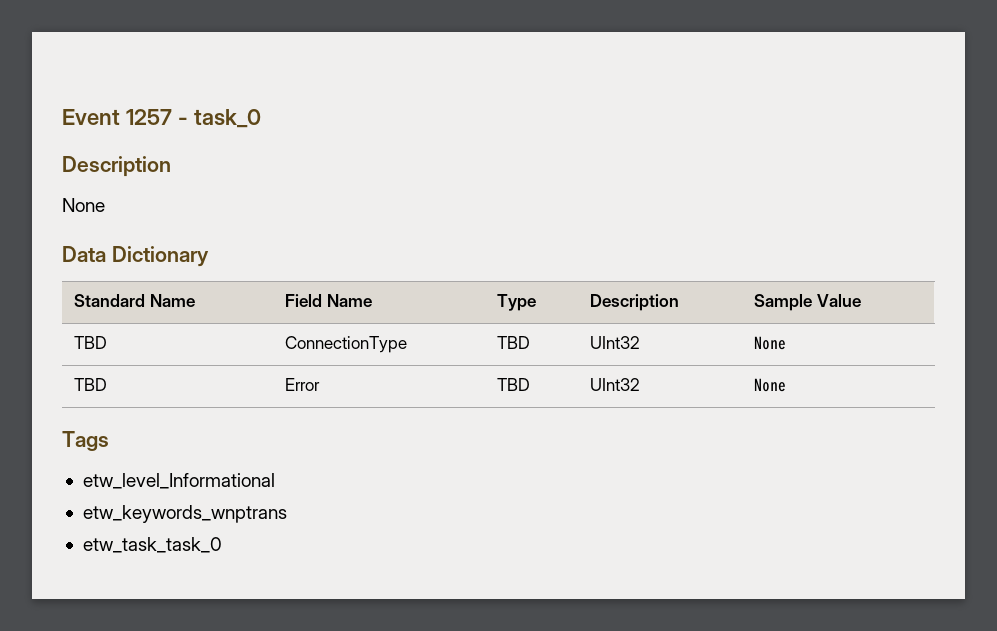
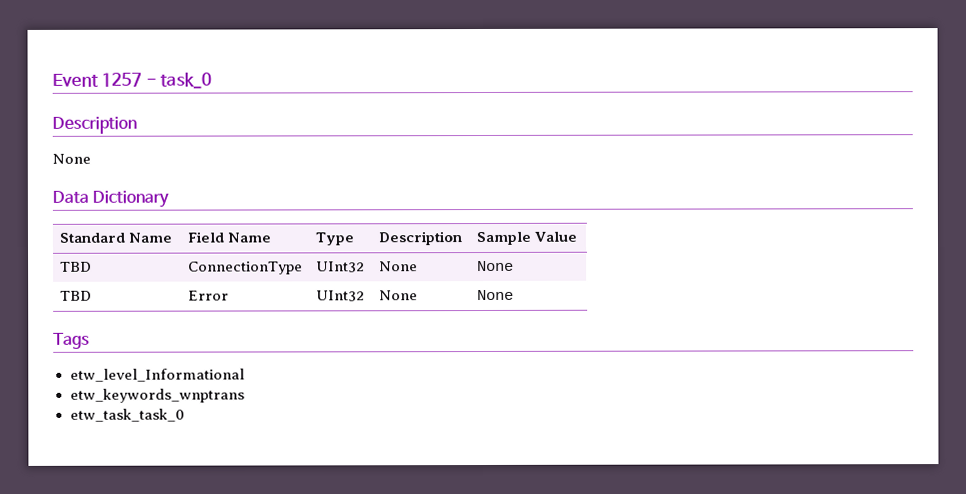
[497,336,531,349] [590,336,641,349] TBD | UInt32 -> [315,261,365,273] [378,261,418,272] UInt32 | None
[497,378,531,391] [590,378,641,391] TBD | UInt32 -> [315,290,365,302] [378,290,418,301] UInt32 | None

